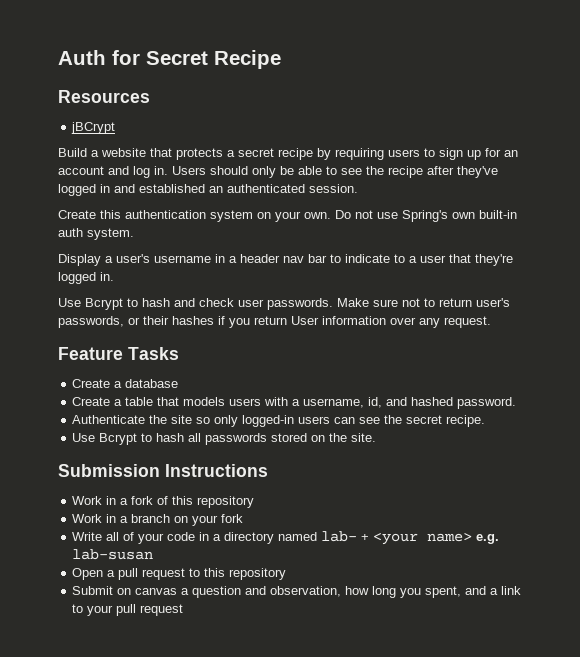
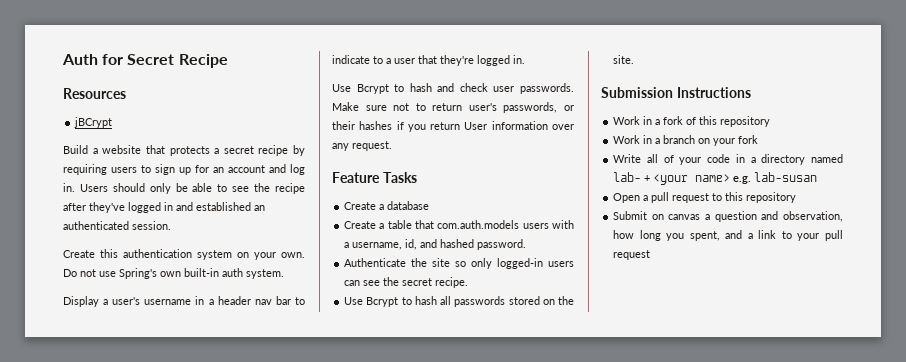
[183,397,226,406] models -> [437,220,520,229] com.auth.models

